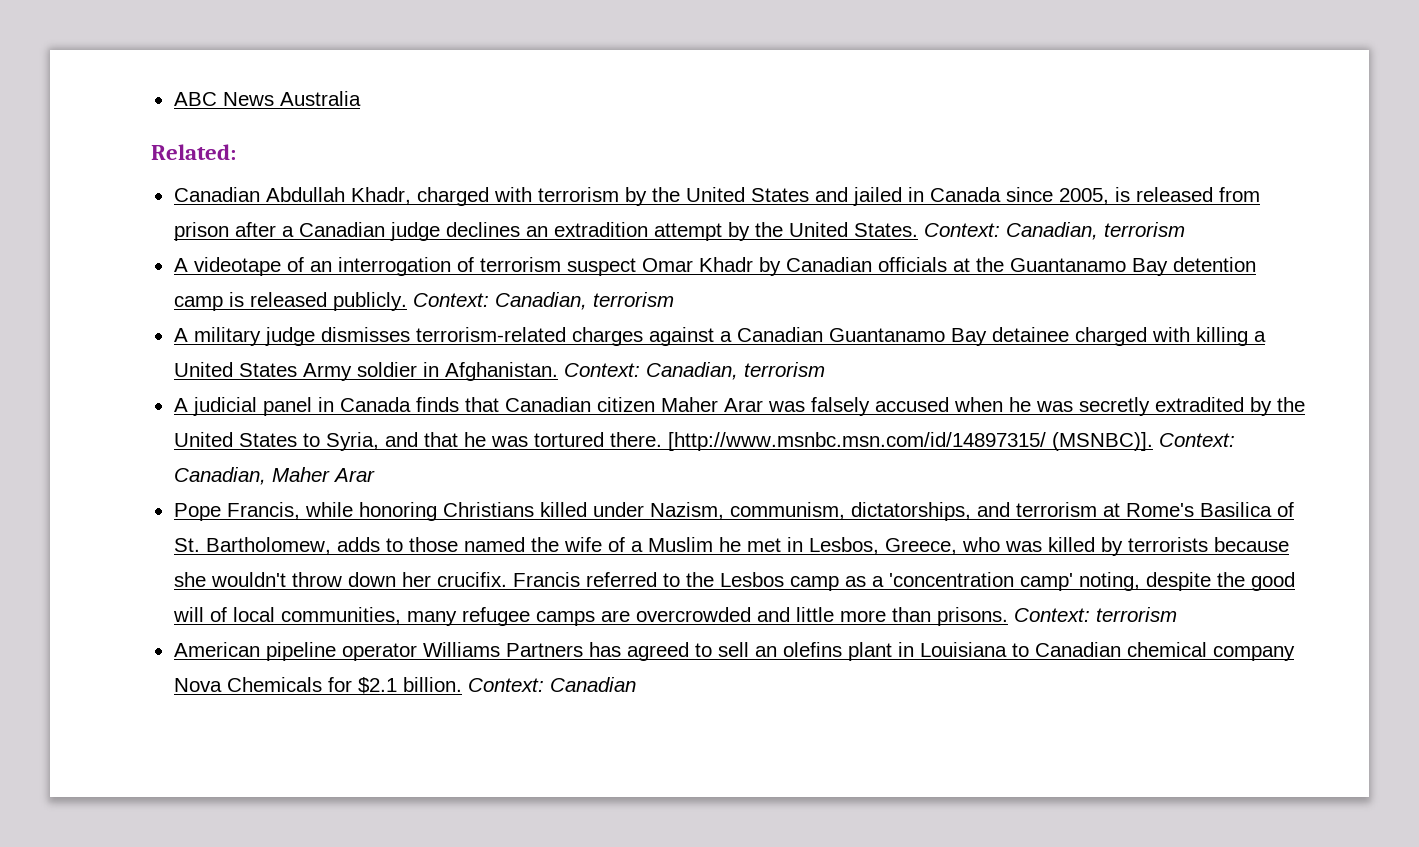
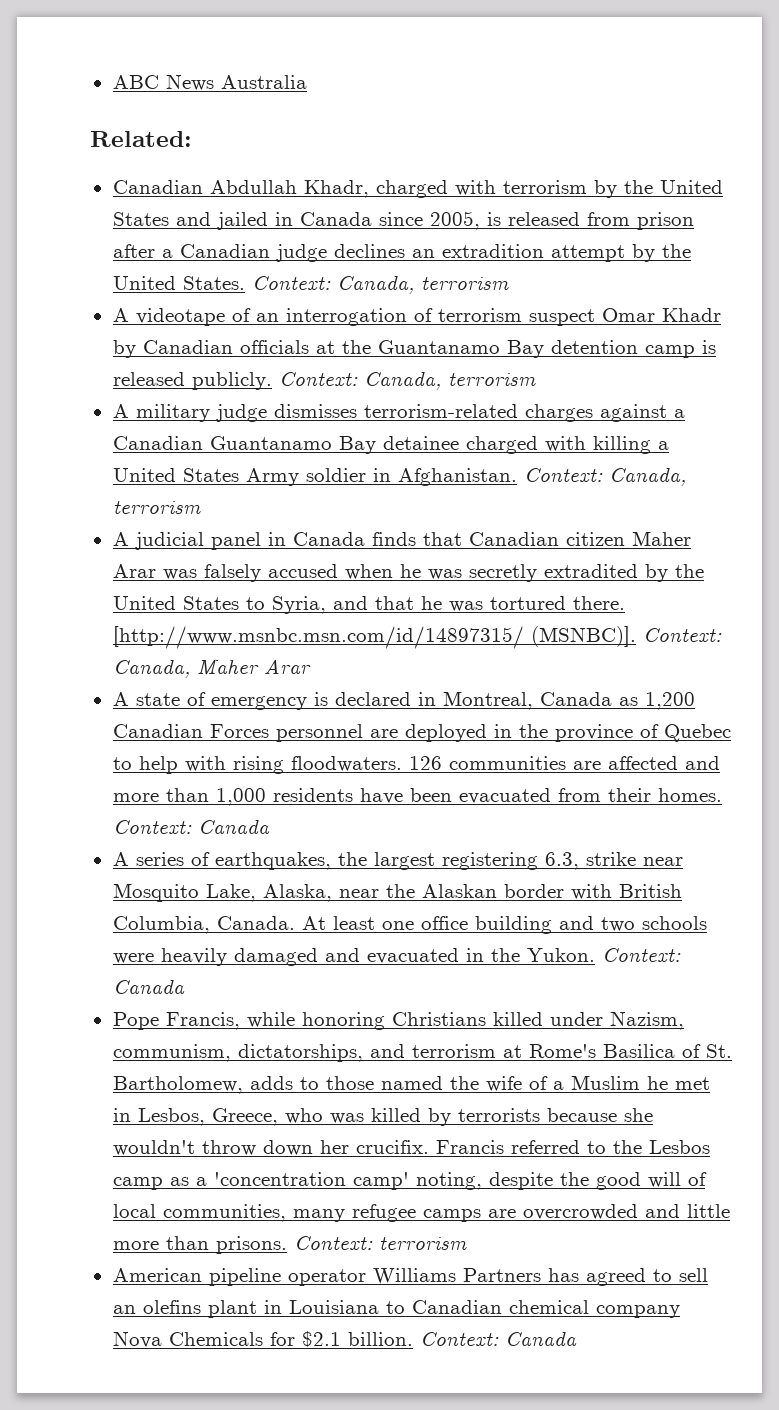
[1005,222,1098,240] Canadian, -> [336,275,414,294] Canada,
[494,292,587,310] Canadian, -> [363,371,441,390] Canada,
[645,362,738,380] Canadian, -> [608,467,686,486] Canada,
[173,467,375,485] Canadian, Maher Arar -> [112,659,311,678] [112,691,695,710] [112,724,731,742] [112,756,720,774] [112,788,722,806] [112,819,270,834] [112,852,683,870] [112,883,682,902] [112,916,707,934] [112,948,681,966] [112,979,185,994] Canada, Maher Arar // A state of emergency is declared in Montreal, Canada as 1,200 Canadian Forces personnel are deployed in the province of Quebec to help with rising floodwaters. 126 communities are affected and more than 1,000 residents have been evacuated from their homes. Context: Canada // A series of earthquakes, the largest registering 6.3, strike near Mosquito Lake, Alaska, near the Alaskan border with British Columbia, Canada. At least one office building and two schools were heavily damaged and evacuated in the Yukon. Context: Canada
[549,677,636,692] Canadian -> [504,1331,577,1346] Canada

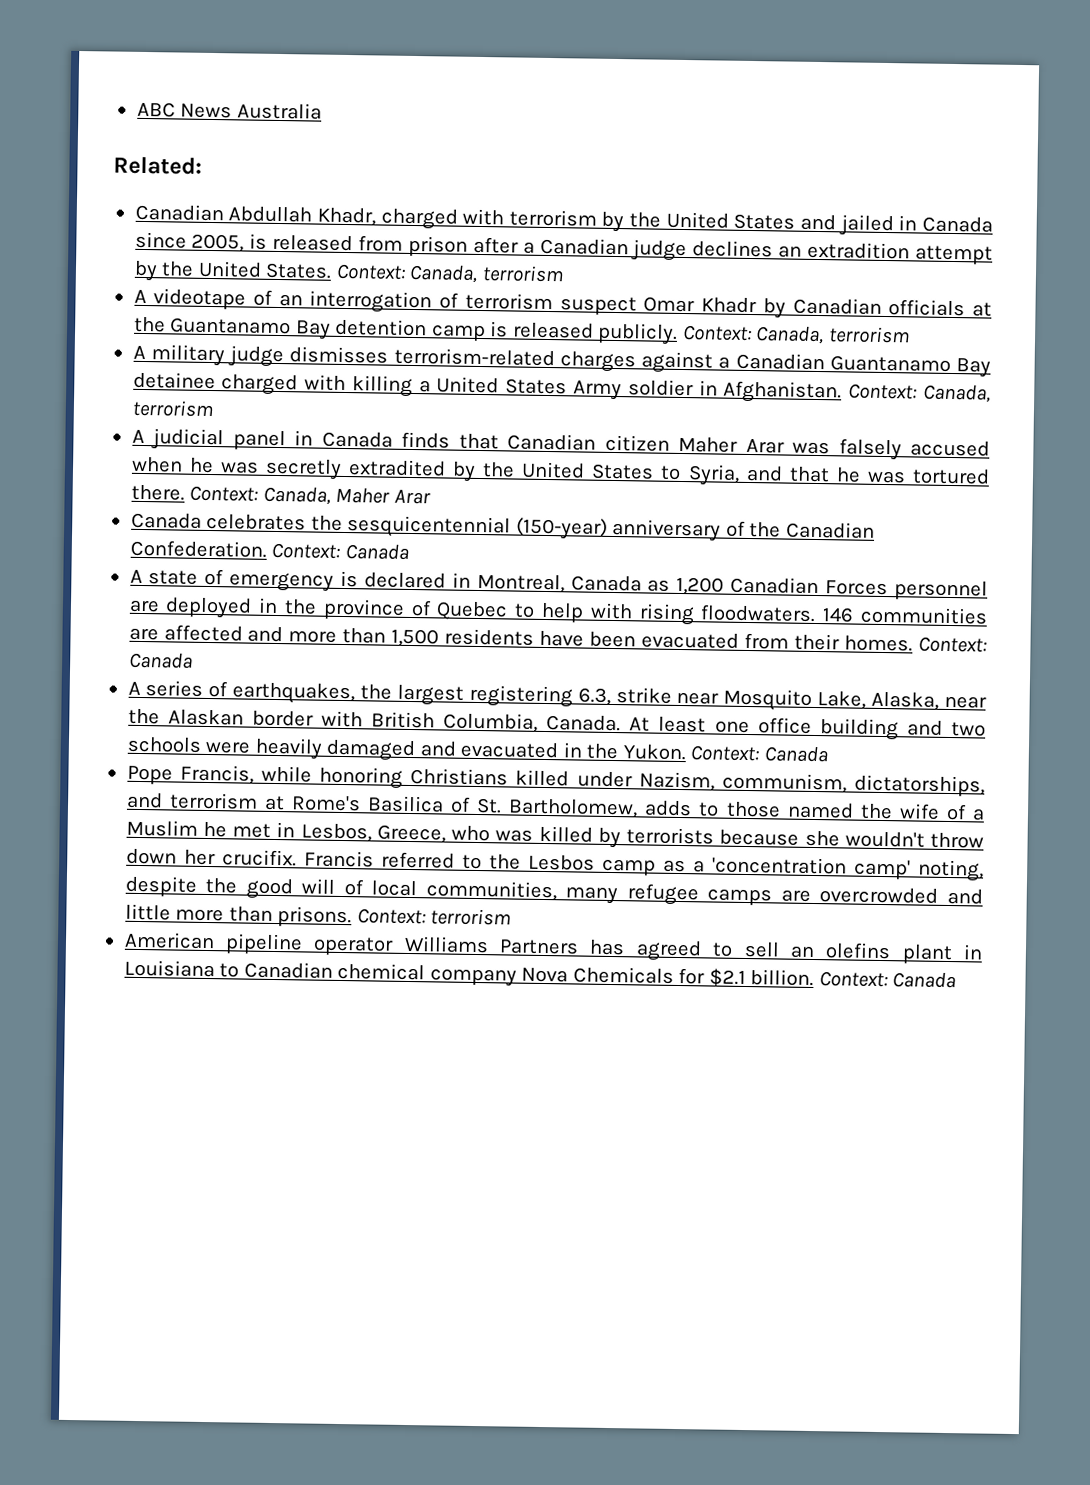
[112,626,636,649] [http://www.msnbc.msn.com/id/14897315/ (MSNBC)]. -> (185, 492) none
(311, 666) none -> [130,512,875,542] [129,539,409,560] // Canada celebrates the sesquicentennial (150-year) anniversary of the Canadian Confederation. Context: Canada
[408,756,442,770] 126 -> [822,607,855,623] 146
[215,788,266,806] 1,000 -> [391,628,440,647] 1,500

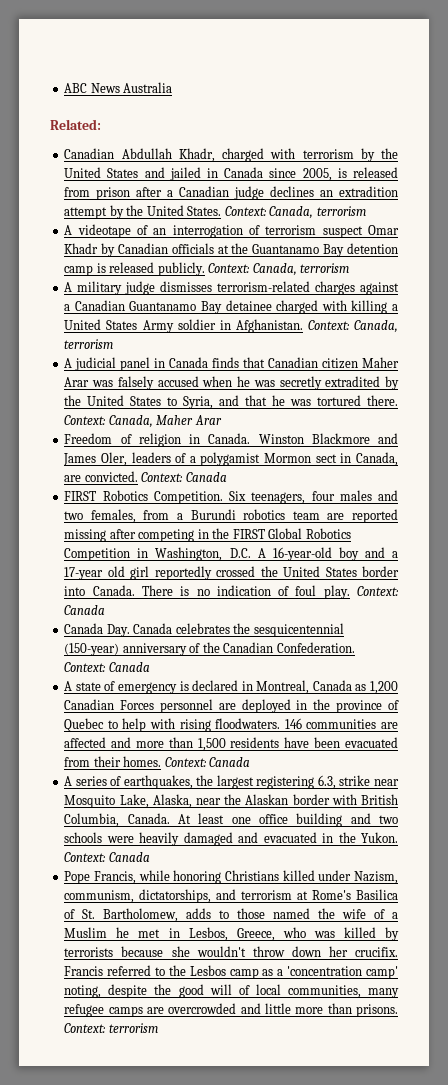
(431, 497) none -> [64,433,398,447] [63,452,398,466] [64,471,227,482] [64,490,398,504] [64,509,398,523] [64,528,351,542] [64,547,398,561] [64,566,399,580] [64,585,400,599] [64,605,106,615] [64,623,130,637] Freedom of religion in Canada. Winston Blackmore and James Oler, leaders of a polygamist Mormon sect in Canada, are convicted. Context: Canada // FIRST Robotics Competition. Six teenagers, four males and two females, from a Burundi robotics team are reported missing after competing in the FIRST Global Robotics Competition in Washington, D.C. A 16-year-old boy and a 17-year old girl reportedly crossed the United States border into Canada. There is no indication of foul play. Context: Canada // Canada Day.
[123,931,984,965] [123,959,957,989] // American pipeline operator Williams Partners has agreed to sell an olefins plant in Louisiana to Canadian chemical company Nova Chemicals for $2.1 billion. Context: Canada -> (158, 1028) none

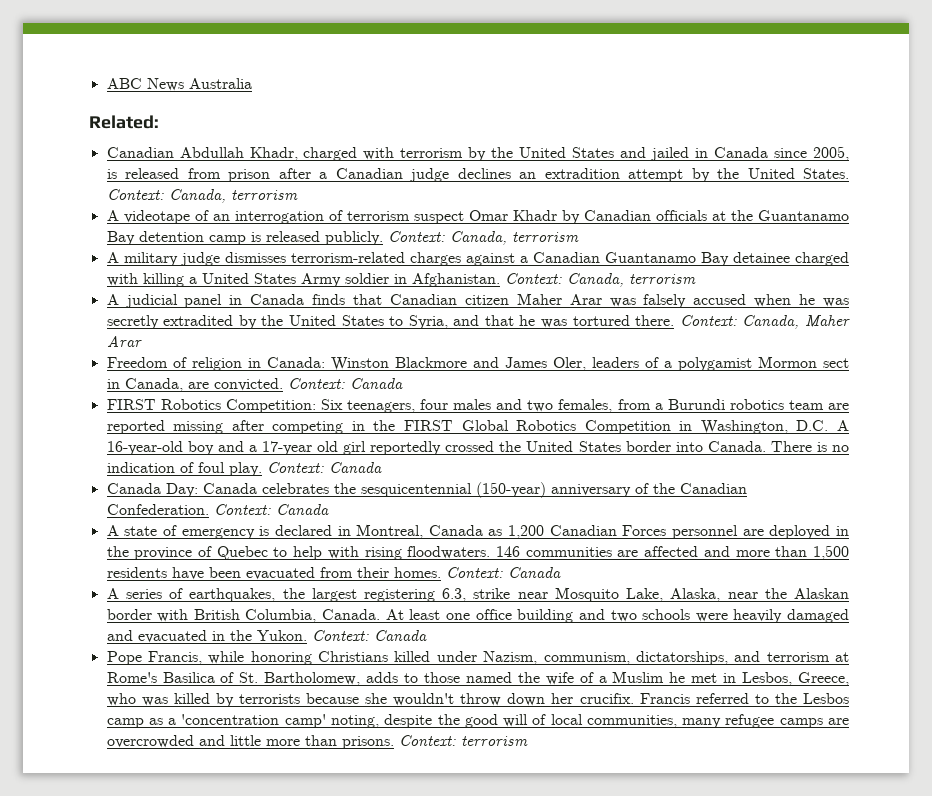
[208,433,251,444] Canada. -> [266,357,325,368] Canada:
[153,491,223,504] Competition. -> [225,399,316,413] Competition:
[106,624,130,637] Day. -> [165,483,198,497] Day:

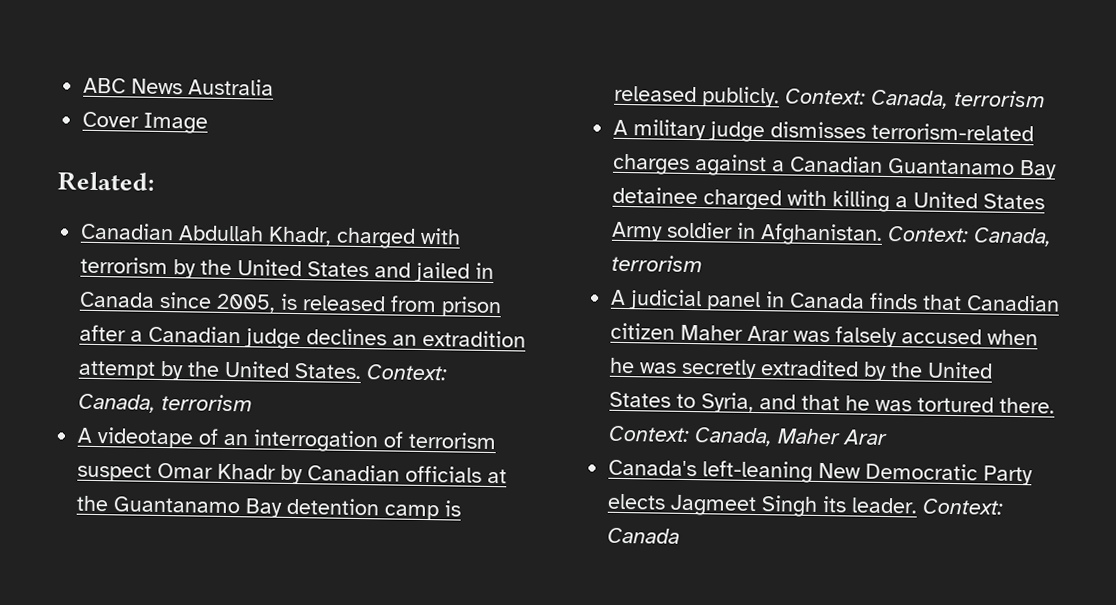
(252, 83) none -> [82,111,209,134] // Cover Image
[106,356,849,371] [106,378,403,392] [106,399,849,413] [106,420,850,434] [106,441,850,455] [106,462,382,476] [106,482,747,498] [106,504,329,515] [106,524,849,539] [106,545,849,560] [106,567,561,580] [106,587,850,602] [106,609,849,623] [106,630,427,643] [106,651,849,665] [106,671,850,686] [106,693,849,707] [106,714,849,728] [106,735,528,749] Freedom of religion in Canada: Winston Blackmore and James Oler, leaders of a polygamist Mormon sect in Canada, are convicted. Context: Canada // FIRST Robotics Competition: Six teenagers, four males and two females, from a Burundi robotics team are reported missing after competing in the FIRST Global Robotics Competition in Washington, D.C. A 16-year-old boy and a 17-year old girl reportedly crossed the United States border into Canada. There is no indication of foul play. Context: Canada // Canada Day: Canada celebrates the sesquicentennial (150-year) anniversary of the Canadian Confederation. Context: Canada // A state of emergency is declared in Montreal, Canada as 1,200 Canadian Forces personnel are deployed in the province of Quebec to help with rising floodwaters. 146 communities are affected and more than 1,500 residents have been evacuated from their homes. Context: Canada // A series of earthquakes, the largest registering 6.3, strike near Mosquito Lake, Alaska, near the Alaskan border with British Columbia, Canada. At least one office building and two schools were heavily damaged and evacuated in the Yukon. Context: Canada // Pope Francis, while honoring Christians killed under Nazism, communism, dictatorships, and terrorism at Rome's Basilica of St. Bartholomew, adds to those named the wife of a Muslim he met in Lesbos, Greece, who was killed by terrorists because she wouldn't throw down her crucifix. Francis referred to the Lesbos camp as a 'concentration camp' noting, despite the good will of local communities, many refugee camps are overcrowded and little more than prisons. Context: terrorism -> [608,459,1034,486] [607,493,1005,517] [607,527,681,544] Canada's left-leaning New Democratic Party elects Jagmeet Singh its leader. Context: Canada

